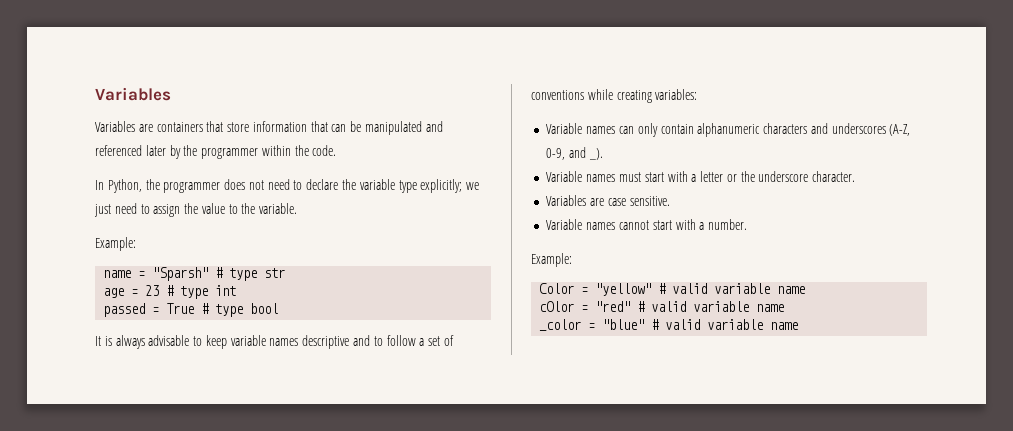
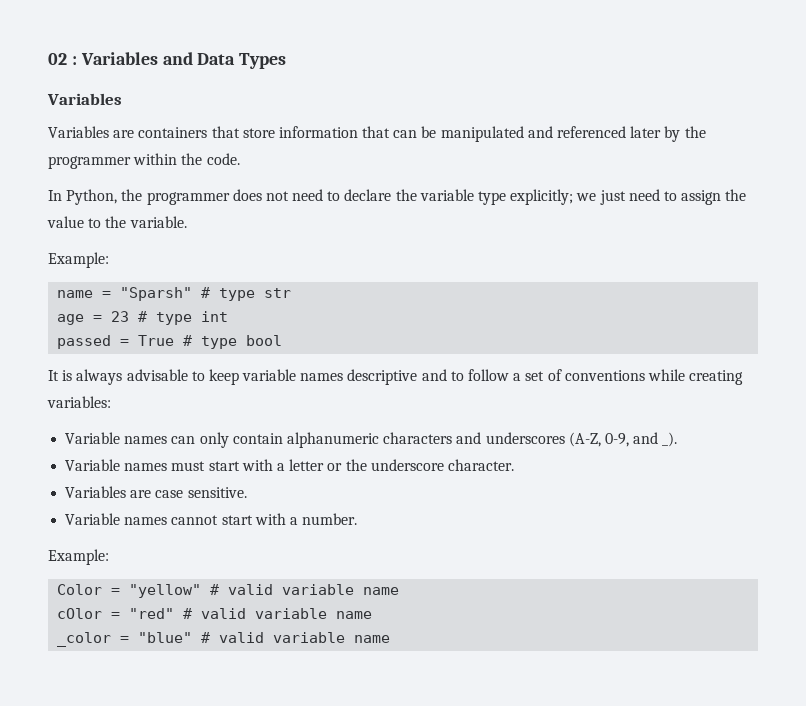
(95, 94) none -> [48,52,287,69] 02 : Variables and Data Types //

